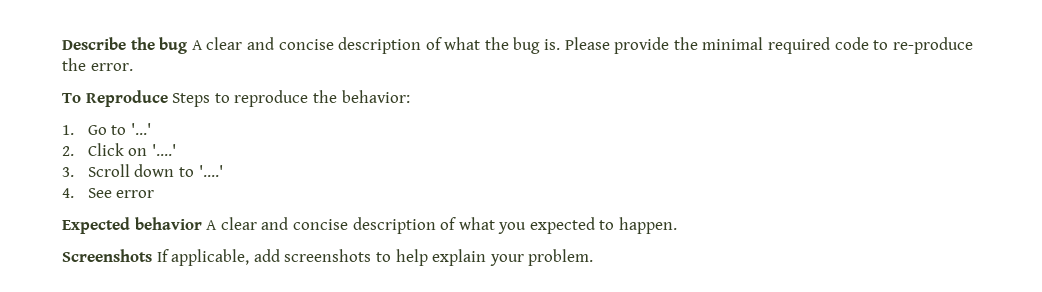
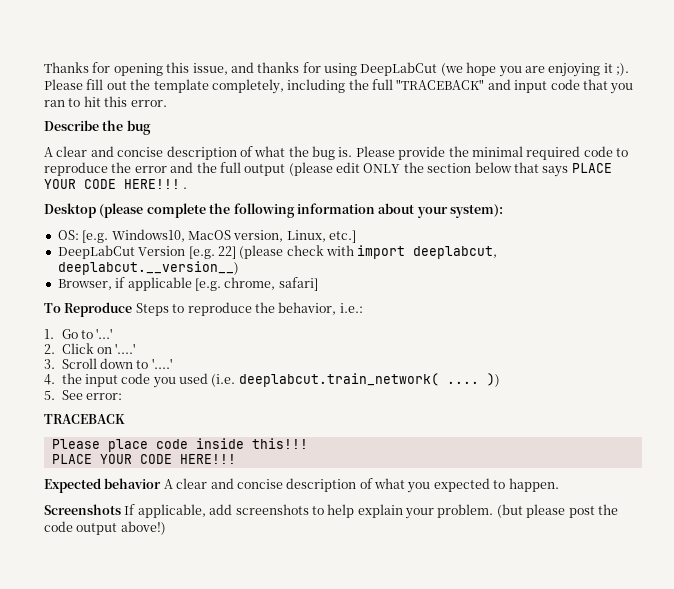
(62, 43) none -> [44,62,629,77] [44,79,634,94] [44,96,167,107] Thanks for opening this issue, and thanks for using DeepLabCut (we hope you are enjoying it ;). Please fill out the template completely, including the full "TRACEBACK" and input code that you ran to hit this error. //
(188, 45) none -> (151, 127) //
[892,37,973,54] [62,58,133,71] re-produce the error. -> [44,162,612,177] [44,179,188,189] [44,203,503,218] [57,229,356,243] [57,245,498,259] [57,261,239,275] [57,277,318,291] reproduce the error and the full output (please edit ONLY the section below that says PLACE YOUR CODE HERE!!! . // Desktop (please complete the following information about your system): // OS: [e.g. Windows10, MacOS version, Linux, etc.] // DeepLabCut Version [e.g. 22] (please check with import deeplabcut, deeplabcut.__version__) // Browser, if applicable [e.g. chrome, safari]
[341,90,410,103] behavior: -> [278,302,363,315] behavior, i.e.:
[87,188,155,198] See error -> [61,373,500,388] [44,390,122,400] [44,414,125,424] [51,438,308,452] [51,454,236,464] the input code you used (i.e. deeplabcut.train_network( .... )) // 5. See error: // TRACEBACK // Please place code inside this!!! // PLACE YOUR CODE HERE!!!
(594, 257) none -> [496,504,618,518] [44,521,166,535] (but please post the code output above!)

